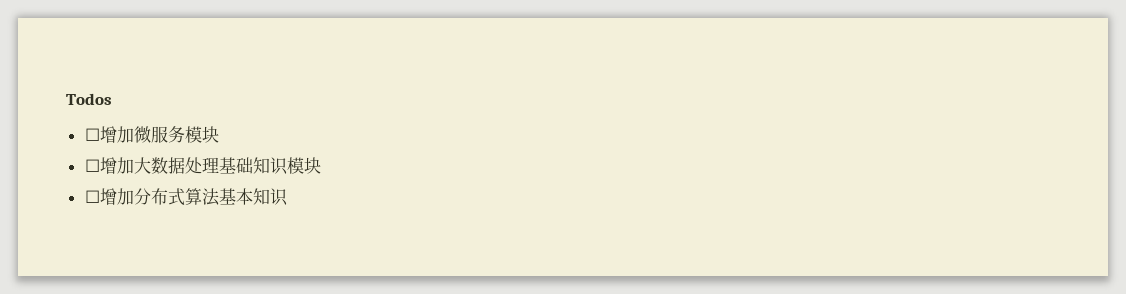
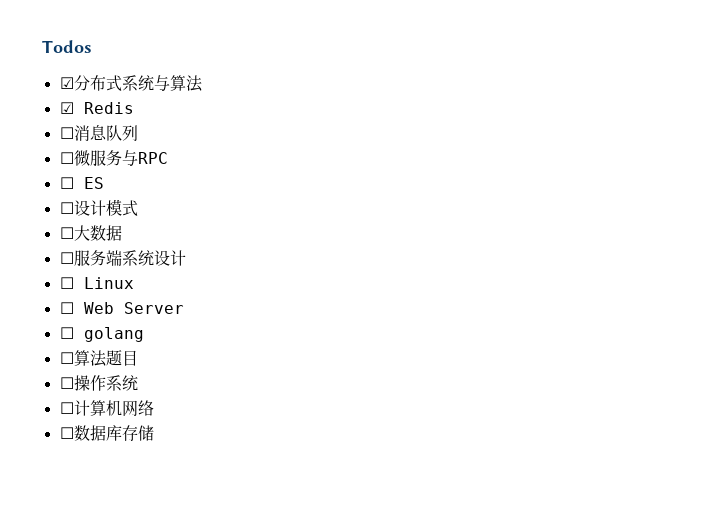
[84,126,219,143] [84,157,321,175] [84,188,288,206] ☐增加微服务模块 // ☐增加大数据处理基础知识模块 // ☐增加分布式算法基本知识 -> [59,75,203,92] [59,102,134,114] [59,125,138,141] [59,150,168,166] [59,177,104,189] [59,199,138,216] [59,225,122,241] [59,250,186,266] [59,277,134,289] [59,302,184,314] [59,327,144,342] [59,350,138,367] [59,375,138,391] [59,400,154,417] [59,425,154,441] ☑分布式系统与算法 // ☑ Redis // ☐消息队列 // ☐微服务与RPC // ☐ ES // ☐设计模式 // ☐大数据 // ☐服务端系统设计 // ☐ Linux // ☐ Web Server // ☐ golang // ☐算法题目 // ☐操作系统 // ☐计算机网络 // ☐数据库存储

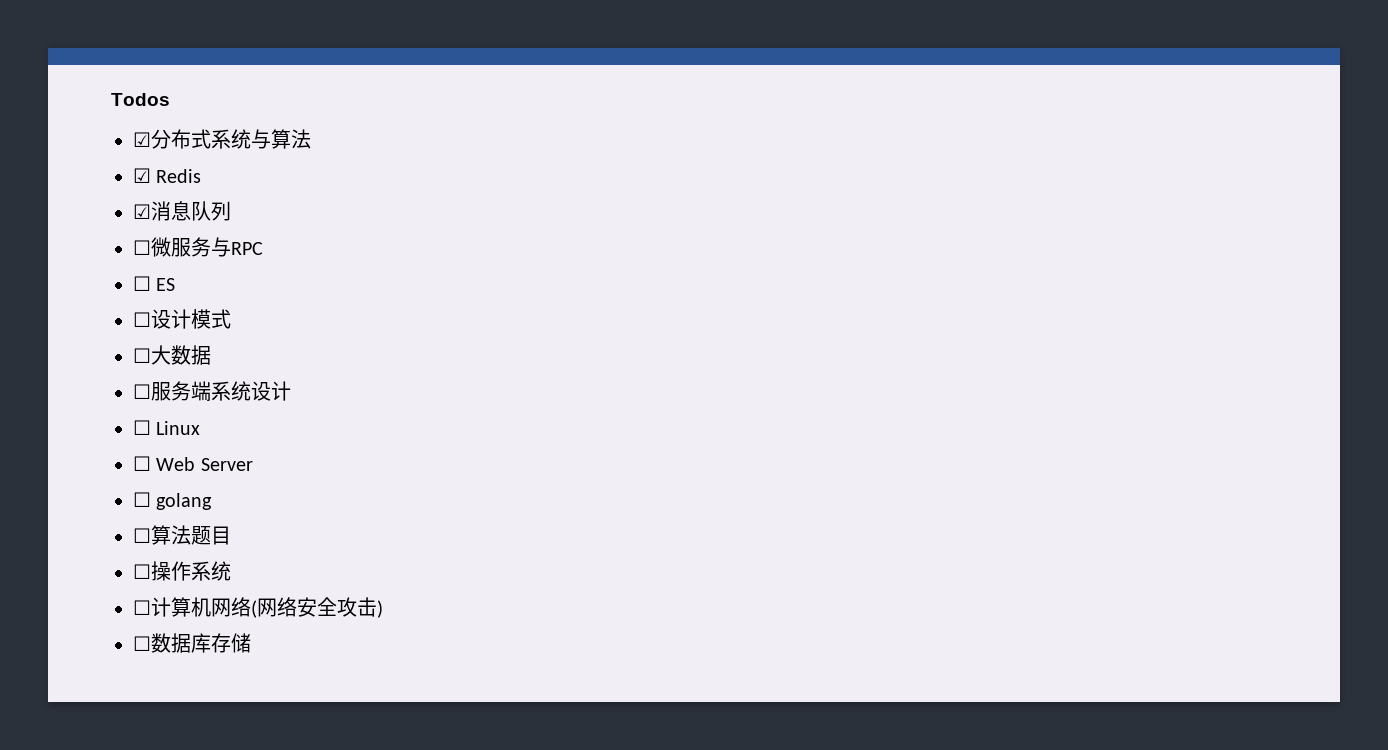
[59,127,74,139] ☐ -> [133,204,151,219] ☑
(154, 408) none -> [251,597,383,618] (网络安全攻击)

